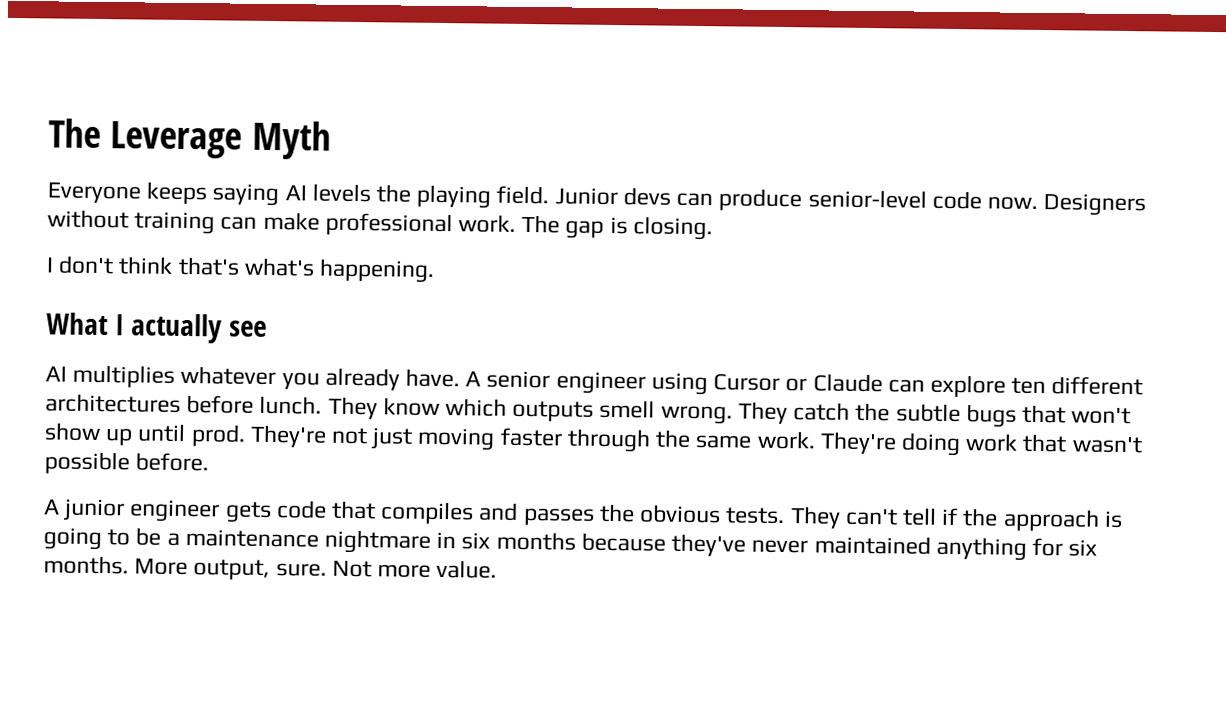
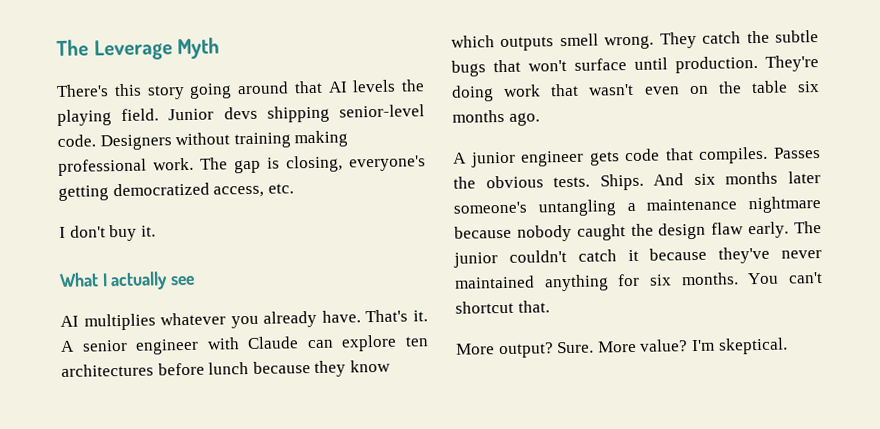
[47,181,280,207] Everyone keeps saying -> [56,80,323,100] There's this story going around that
[676,188,1038,212] can produce senior-level code now. -> [266,104,425,123] [57,134,96,147] shipping senior-level code.
[220,211,320,231] can make -> [294,130,349,148] making
[632,216,713,241] [46,255,436,283] closing. // I don't think that's what's happening. -> [286,155,426,173] [58,182,294,201] [59,224,156,242] closing, everyone's getting democratized access, etc. // I don't buy it.
(461, 378) none -> [365,309,428,323] That's it.
[650,372,808,396] using Cursor or -> [206,337,240,350] with
[1051,376,1144,396] different -> (429, 341) none
[259,395,378,420] lunch. They -> [208,360,347,377] lunch because they
[44,422,816,453] show up until prod. They're not just moving faster through the same work. -> [574,55,758,74] surface until production.
[44,451,210,475] possible before. -> [644,80,820,95] [452,109,540,126] even on the table six months ago.
[380,501,1123,532] [43,527,576,554] compiles and passes the obvious tests. They can't tell if the approach is going to be a maintenance nightmare in six months -> [698,146,821,164] [453,171,821,191] [453,196,822,217] [454,221,822,242] [453,249,639,268] compiles. Passes the obvious tests. Ships. And six months later someone's untangling a maintenance nightmare because nobody caught the design flaw early. The junior couldn't catch it
[134,558,498,581] More output, sure. Not more value. -> [747,272,823,285] [455,300,550,314] [456,337,788,359] You can't shortcut that. // More output? Sure. More value? I'm skeptical.

